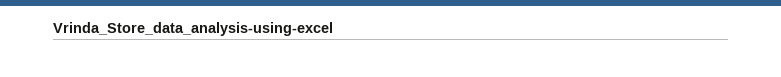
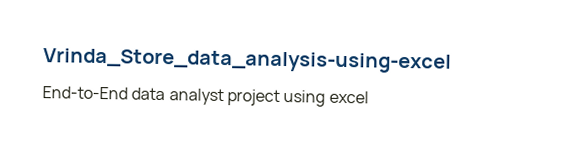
(333, 29) none -> [42,86,369,107] // End-to-End data analyst project using excel

